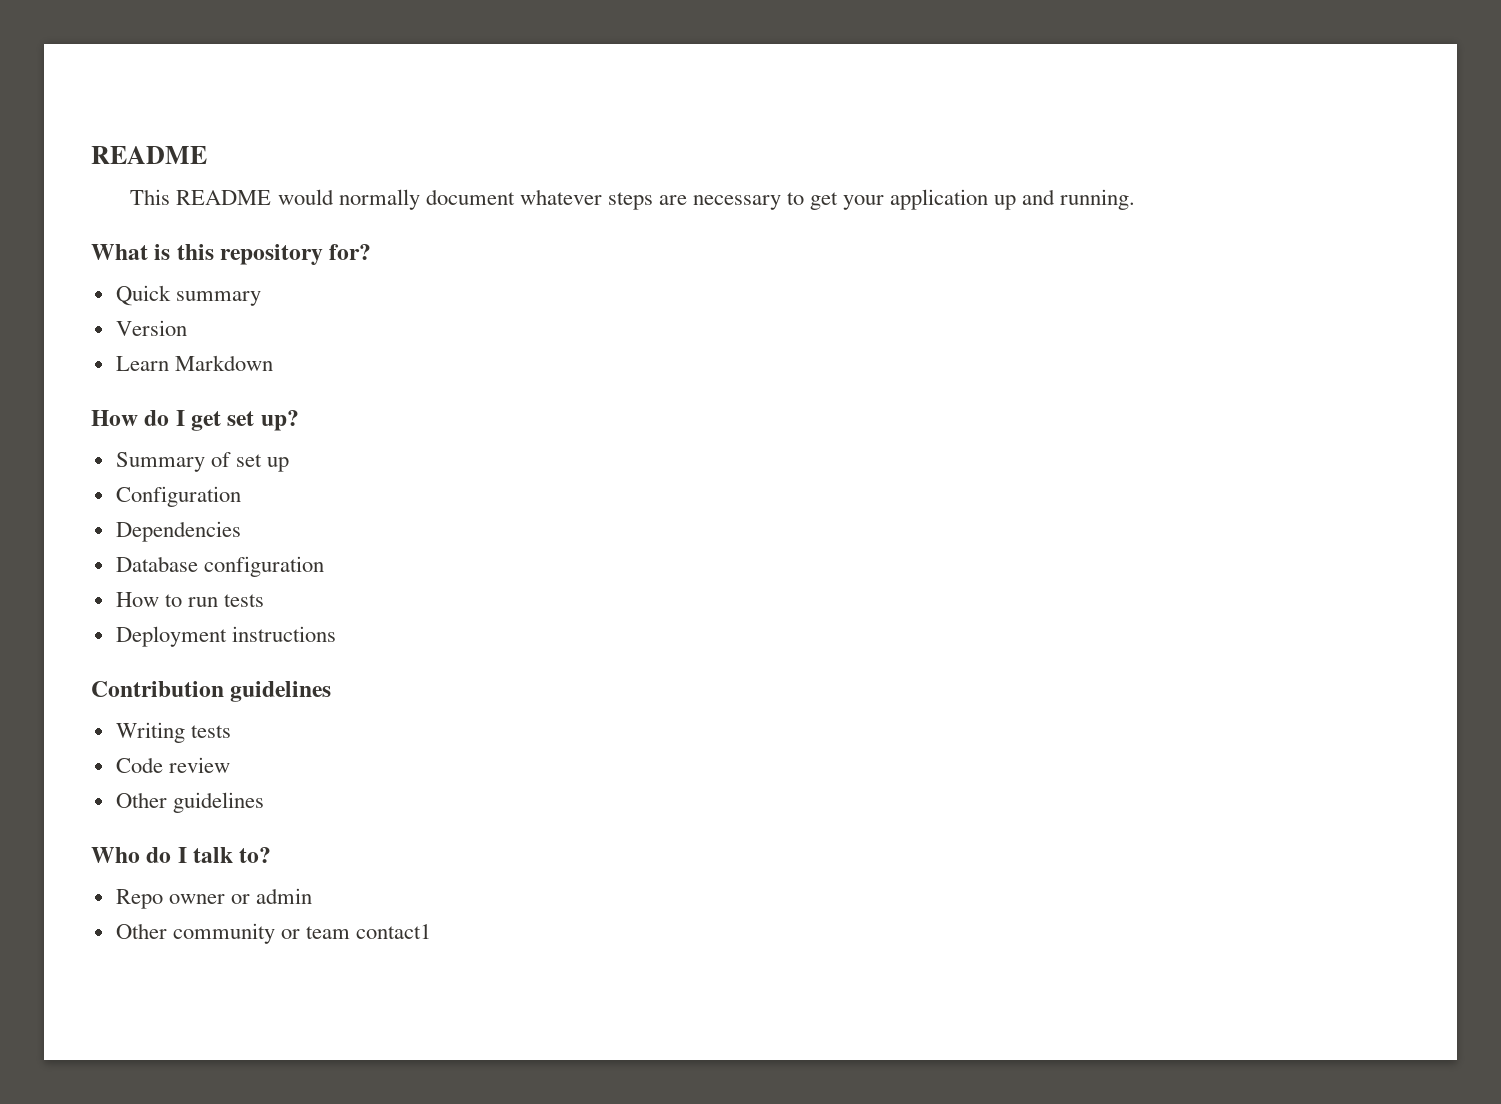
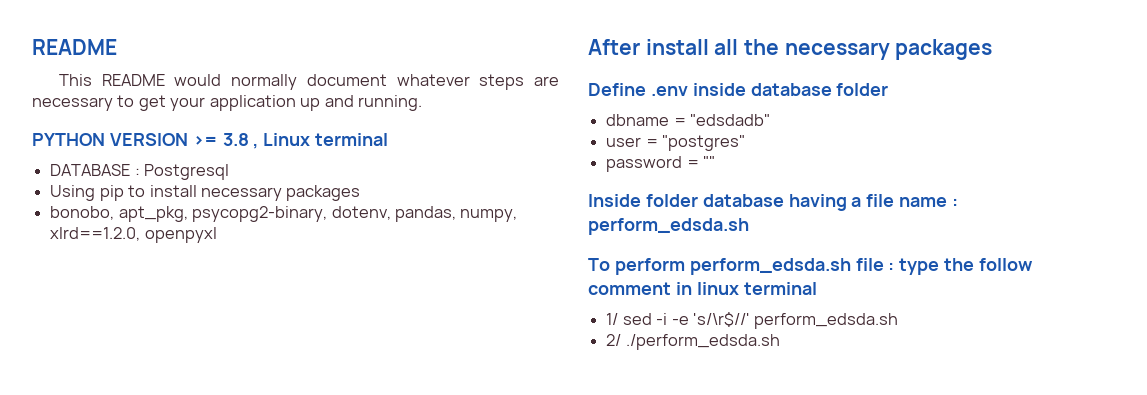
[91,244,372,265] [115,285,261,306] [115,320,187,336] [115,355,273,371] [91,410,299,431] [115,452,289,472] [115,486,241,507] [115,521,241,542] [115,556,324,577] [115,592,264,607] [115,626,336,647] [91,681,332,702] [115,722,231,743] [115,757,230,773] [115,792,264,813] [91,847,272,863] [115,888,312,909] [115,923,432,944] What is this repository for? // Quick summary // Version // Learn Markdown // How do I get set up? // Summary of set up // Configuration // Dependencies // Database configuration // How to run tests // Deployment instructions // Contribution guidelines // Writing tests // Code review // Other guidelines // Who do I talk to? // Repo owner or admin // Other community or team contact1 -> [32,133,389,149] [50,164,230,180] [50,185,361,201] [50,206,518,222] [50,227,217,243] [588,39,993,60] [588,83,889,96] [606,114,771,126] [606,135,746,151] [606,156,716,172] [588,194,959,211] [588,218,749,235] [588,258,1034,275] [588,282,817,295] [606,312,899,329] [606,334,780,350] PYTHON VERSION >= 3.8 , Linux terminal // DATABASE : Postgresql // Using pip to install necessary packages // bonobo, apt_pkg, psycopg2-binary, dotenv, pandas, numpy, xlrd==1.2.0, openpyxl // After install all the necessary packages // Define .env inside database folder // dbname = "edsdadb" // user = "postgres" // password = "" // Inside folder database having a file name : perform_edsda.sh // To perform perform_edsda.sh file : type the follow comment in linux terminal // 1/ sed -i -e 's/\r$//' perform_edsda.sh // 2/ ./perform_edsda.sh

